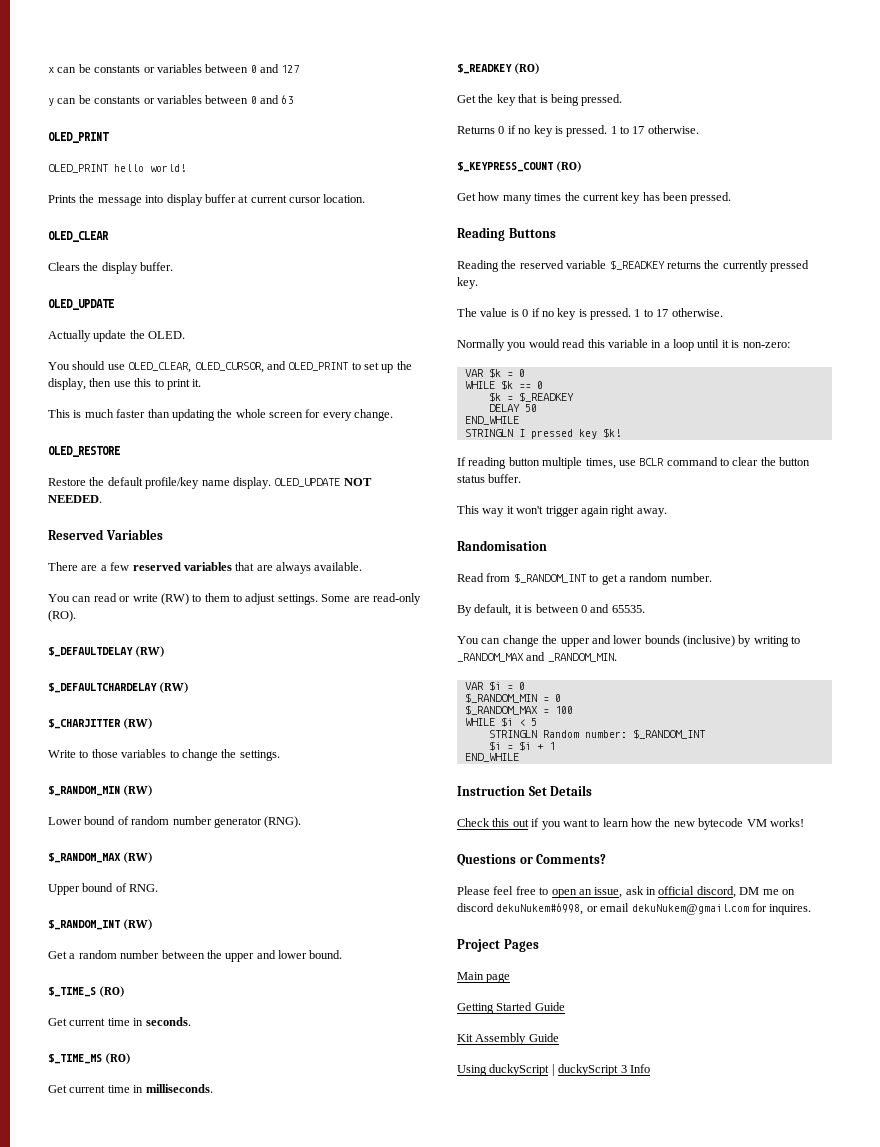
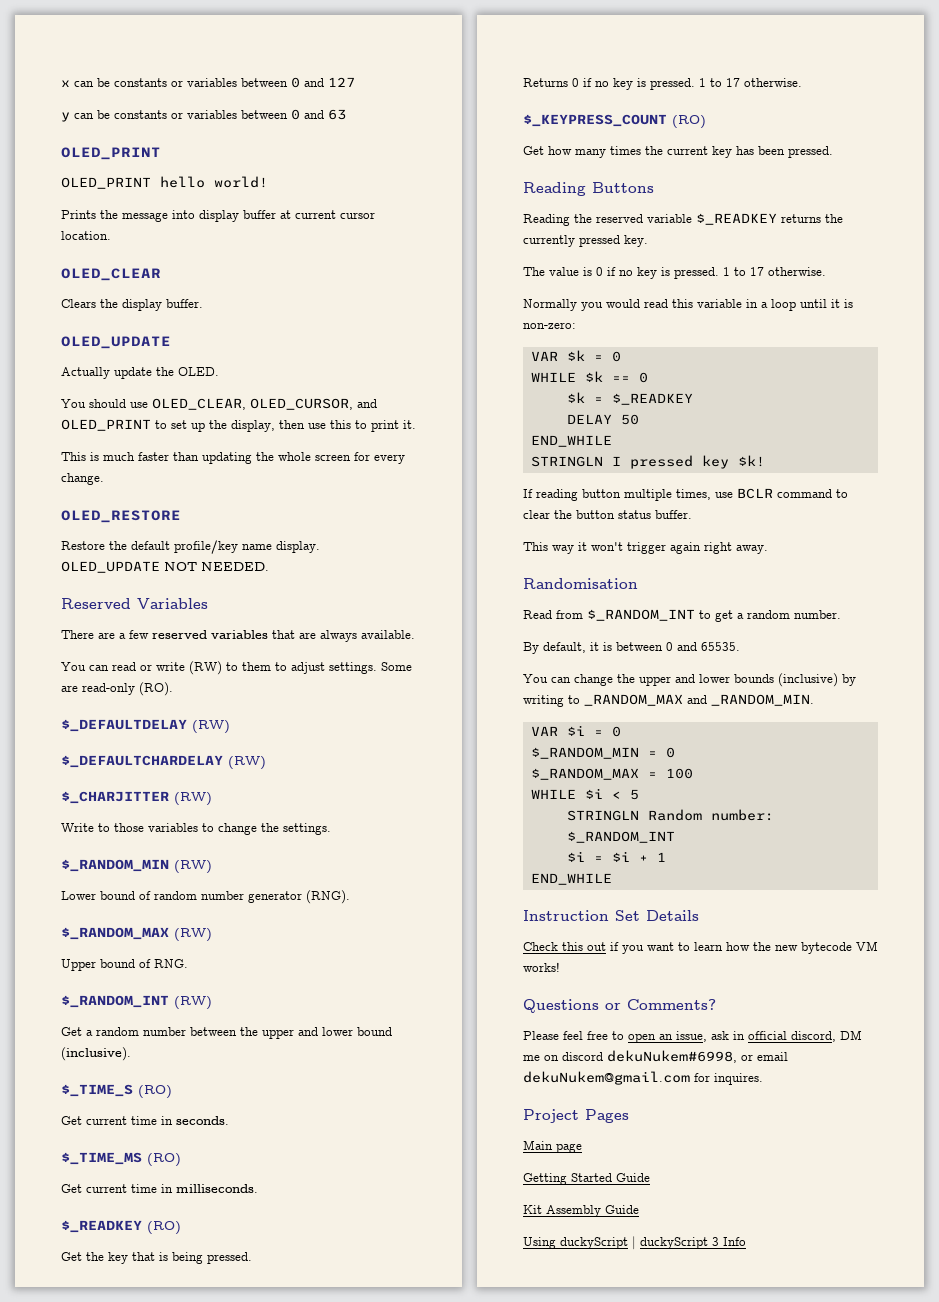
[309,950,343,959] bound. -> [357,1027,392,1036] [61,1047,131,1061] bound (inclusive).

